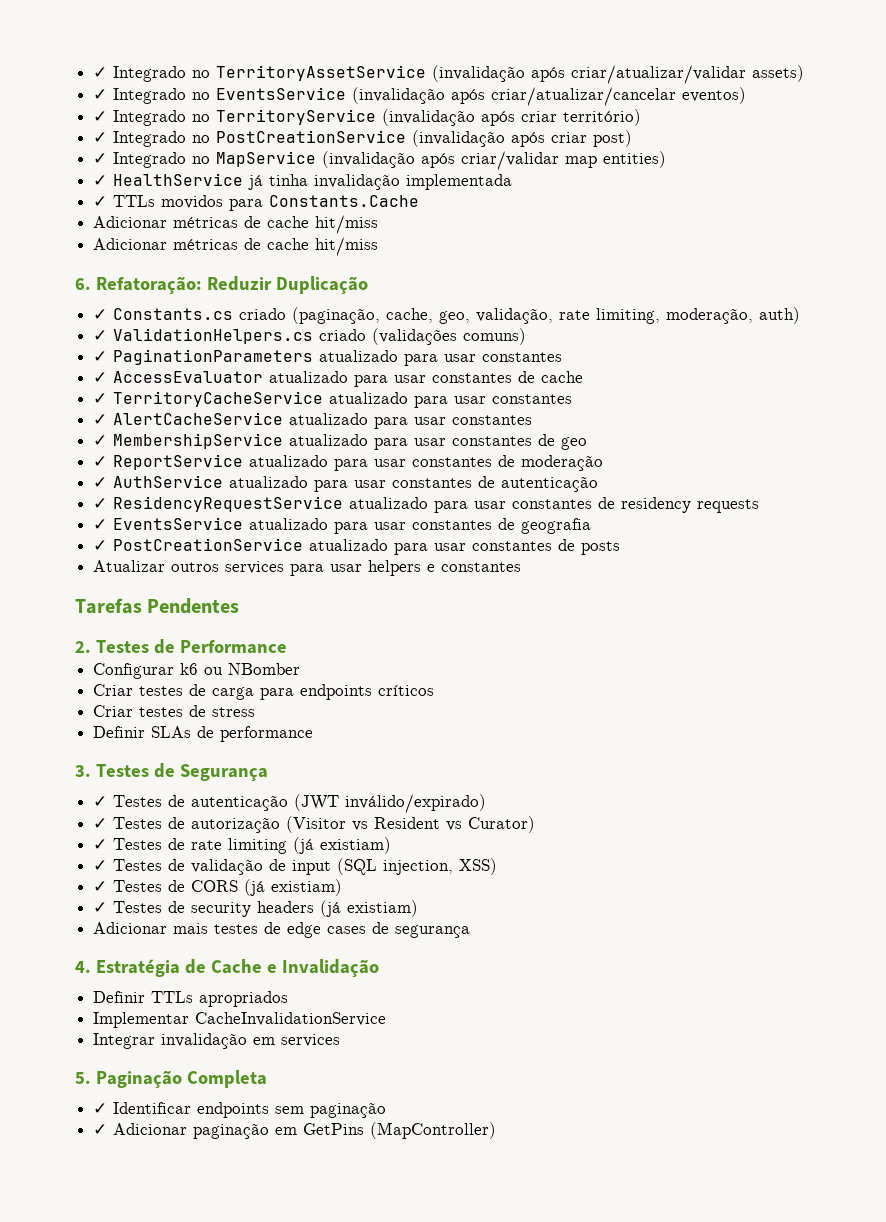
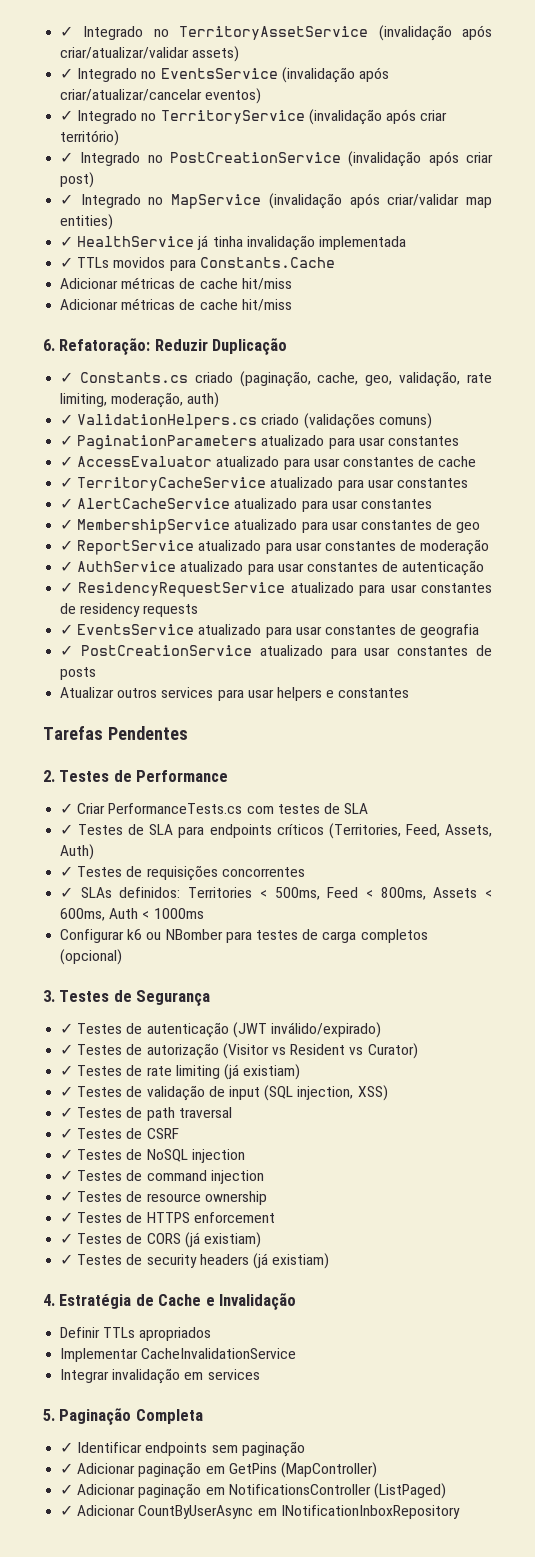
(287, 647) none -> [60,803,369,814] [60,823,492,839] [60,844,95,860] [60,865,305,881] [60,887,492,900] [60,908,204,921] // ✓ Criar PerformanceTests.cs com testes de SLA // ✓ Testes de SLA para endpoints críticos (Territories, Feed, Assets, Auth) // ✓ Testes de requisições concorrentes // ✓ SLAs definidos: Territories < 500ms, Feed < 800ms, Assets < 600ms, Auth < 1000ms
[93,684,134,696] // Criar -> [225,931,252,943] para
[260,684,435,700] [93,705,256,717] [93,726,314,742] para endpoints críticos // Criar testes de stress // Definir SLAs de performance -> [360,929,428,943] [60,949,123,965] completos (opcional)
(498, 866) none -> [60,1107,232,1121] [60,1128,179,1139] [60,1149,245,1163] [60,1170,264,1184] [60,1191,267,1205] [60,1212,275,1223] // ✓ Testes de path traversal // ✓ Testes de CSRF // ✓ Testes de NoSQL injection // ✓ Testes de command injection // ✓ Testes de resource ownership // ✓ Testes de HTTPS enforcement
[93,922,471,938] // Adicionar mais testes de edge cases de segurança -> (330, 1261) none
(497, 1130) none -> [60,1483,446,1499] [60,1505,460,1519] // ✓ Adicionar paginação em NotificationsController (ListPaged) // ✓ Adicionar CountByUserAsync em INotificationInboxRepository

